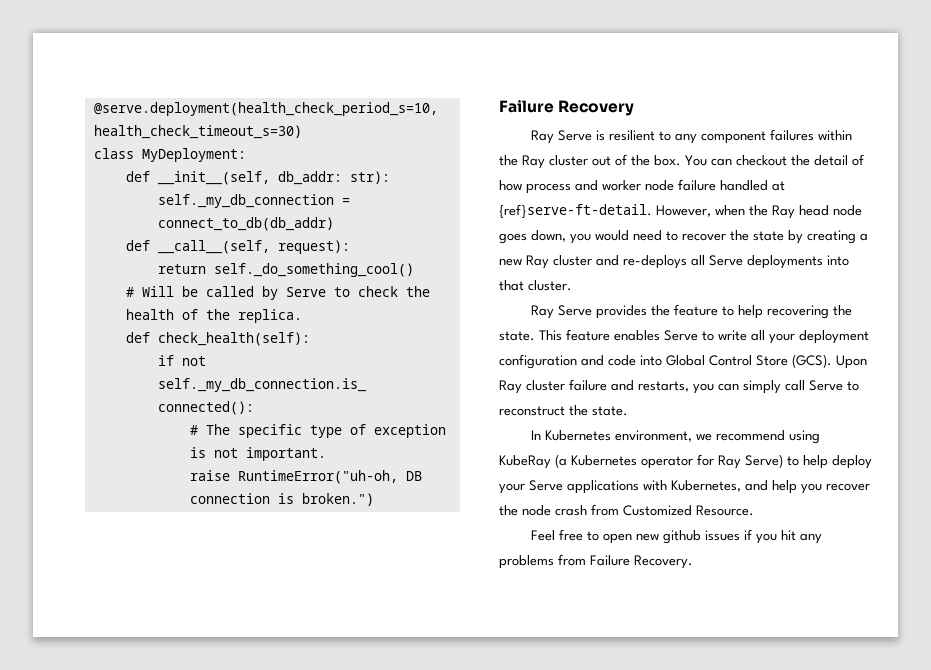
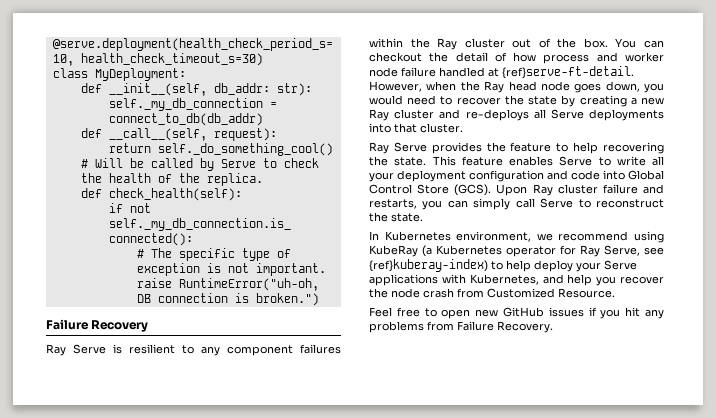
[745,454,783,468] Serve) -> [604,245,664,256] [369,259,488,272] Serve, see {ref}kuberay-index)
[663,530,702,544] github -> [503,307,544,317] GitHub

